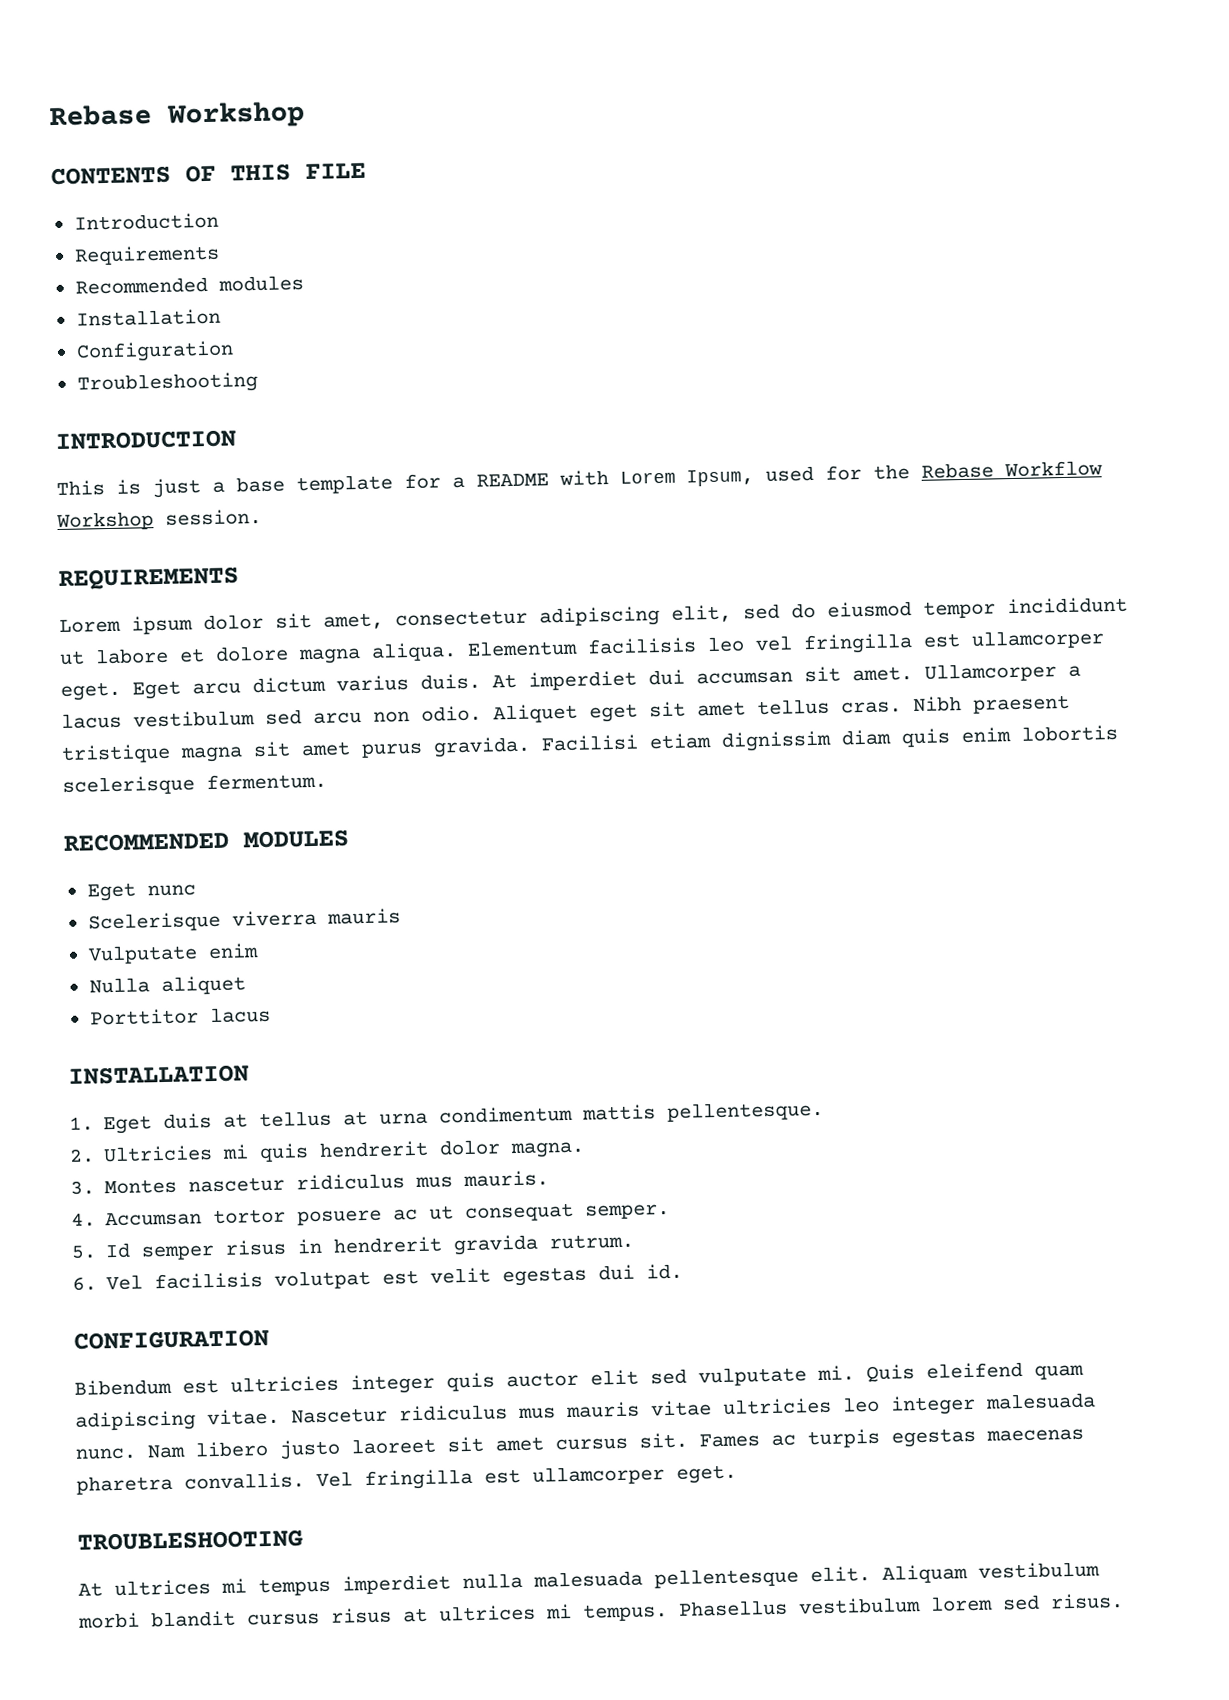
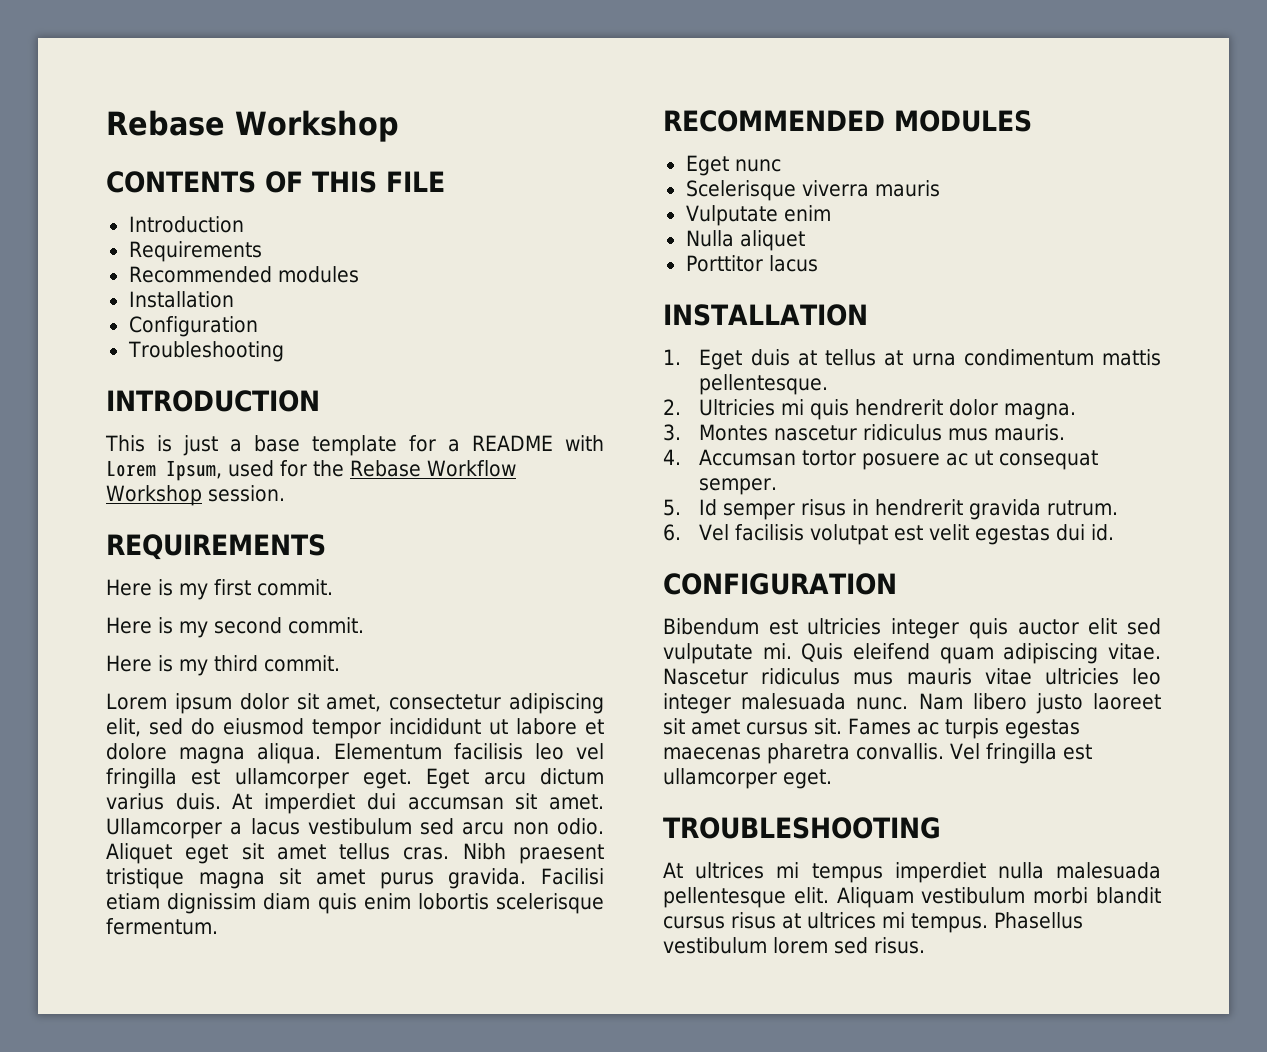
(239, 578) none -> [106,579,333,600] [106,617,364,638] [106,655,340,676] // Here is my first commit. // Here is my second commit. // Here is my third commit.

